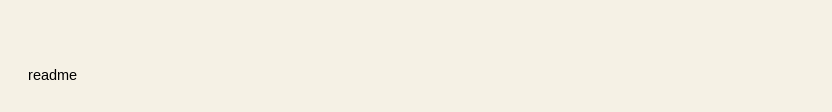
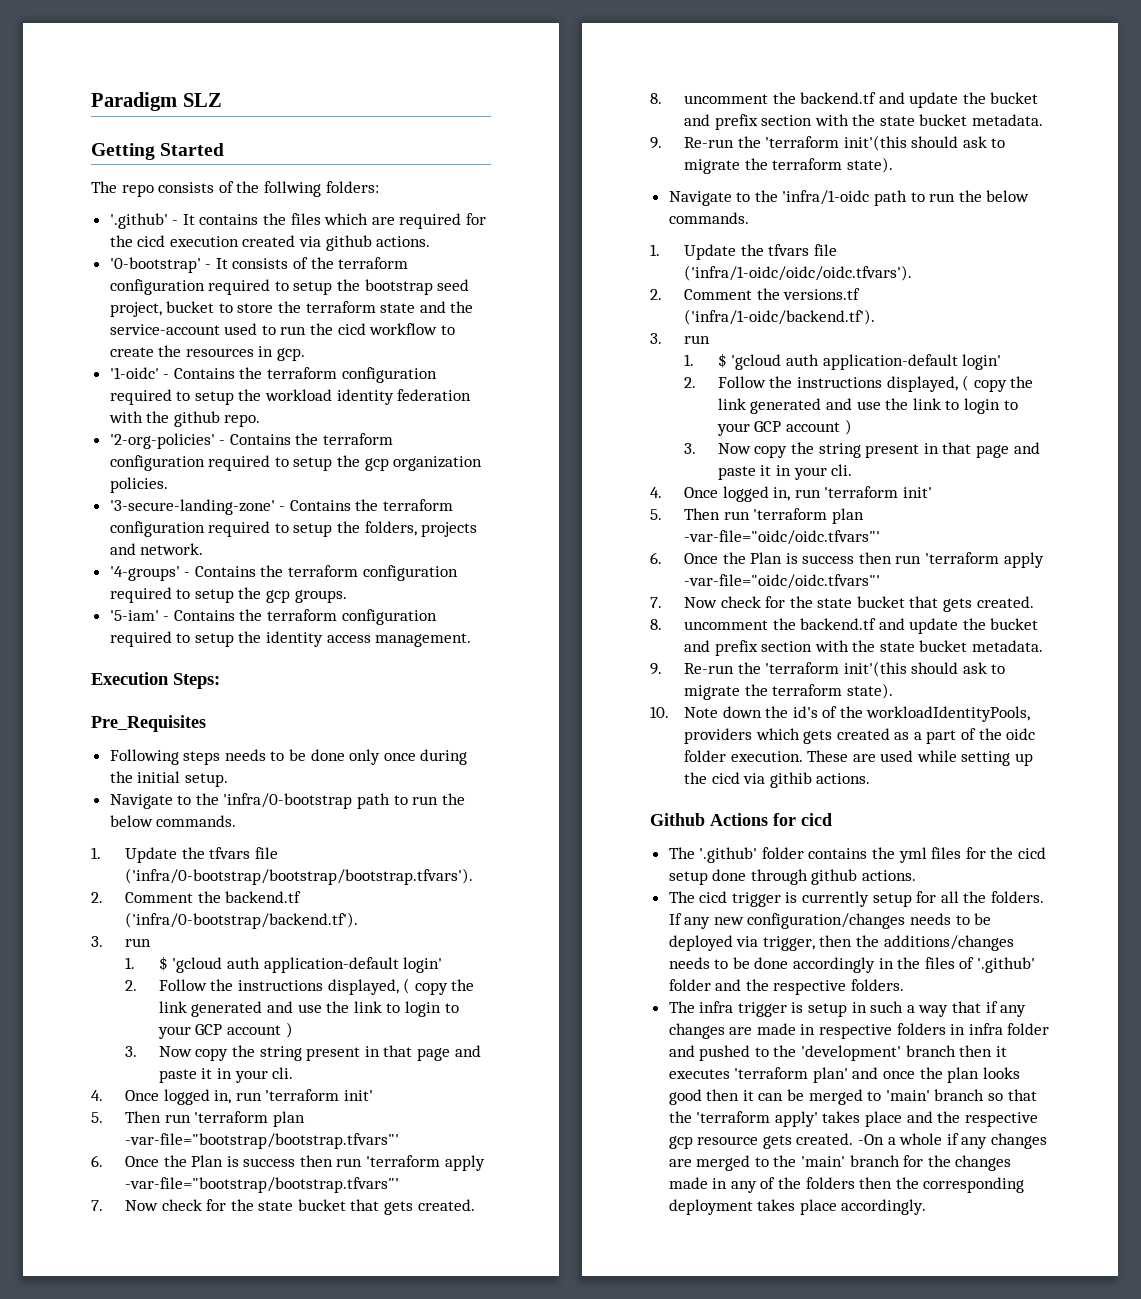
[28,69,77,80] readme -> [91,92,222,111] [91,143,225,160] [91,181,379,197] [109,213,487,229] [109,235,431,251] [109,257,409,273] [109,279,470,295] [109,301,474,317] [109,323,455,335] [109,345,306,361] [109,367,437,383] [109,389,472,405] [108,411,261,427] [109,433,394,449] [109,455,483,471] [109,477,168,493] [109,499,454,515] [109,521,478,537] [109,543,204,555] [109,565,458,581] [109,587,347,603] [109,609,437,625] [109,631,472,647] [91,672,220,689] [91,715,206,732] [109,749,468,765] [109,771,228,787] [109,793,465,809] [109,815,237,827] [91,847,278,863] [124,868,473,885] [91,891,302,903] [124,912,358,929] [91,936,151,947] [124,956,443,973] [124,978,475,995] [158,1001,459,1017] [157,1022,293,1039] [124,1045,481,1061] [158,1067,294,1083] [91,1089,373,1105] [91,1111,305,1127] [124,1133,399,1149] [91,1155,485,1171] [124,1177,399,1193] [91,1199,475,1215] [650,92,1039,108] [683,114,1044,130] [650,135,1006,151] [683,157,893,174] [668,190,1030,206] [668,212,749,224] [650,244,837,260] [683,265,912,281] [650,288,861,300] [683,309,875,325] [650,333,710,344] [683,353,1002,370] [683,375,1034,392] [717,398,1018,414] [716,419,852,436] [683,442,1040,458] [717,464,853,480] [650,486,932,502] [650,508,864,524] [683,530,880,545] [650,552,1044,568] [683,574,880,589] [650,596,1034,612] [650,618,1039,634] [683,640,1044,656] [650,661,1006,677] [683,683,893,700] [650,706,1031,722] [683,728,1036,744] [683,750,1034,766] [683,772,871,788] [650,813,832,826] [668,847,1047,863] [668,869,917,885] [668,891,1045,907] [668,913,992,929] [668,935,1014,951] [668,957,1036,973] [668,979,905,995] [668,1001,1027,1017] [668,1023,1050,1039] [668,1045,1007,1061] [668,1067,1020,1083] [668,1089,1037,1105] [668,1111,1038,1127] [668,1133,1048,1149] [668,1155,1012,1171] [668,1177,1025,1193] [668,1199,927,1215] Paradigm SLZ // Getting Started // The repo consists of the follwing folders: // '.github' - It contains the files which are required for the cicd execution created via github actions. // '0-bootstrap' - It consists of the terraform configuration required to setup the bootstrap seed project, bucket to store the terraform state and the service-account used to run the cicd workflow to create the resources in gcp. // '1-oidc' - Contains the terraform configuration required to setup the workload identity federation with the github repo. // '2-org-policies' - Contains the terraform configuration required to setup the gcp organization policies. // '3-secure-landing-zone' - Contains the terraform configuration required to setup the folders, projects and network. // '4-groups' - Contains the terraform configuration required to setup the gcp groups. // '5-iam' - Contains the terraform configuration required to setup the identity access management. // Execution Steps: // Pre_Requisites // Following steps needs to be done only once during the initial setup. // Navigate to the 'infra/0-bootstrap path to run the below commands. // 1. Update the tfvars file ('infra/0-bootstrap/bootstrap/bootstrap.tfvars'). // 2. Comment the backend.tf ('infra/0-bootstrap/backend.tf'). // 3. run // 1. $ 'gcloud auth application-default login' // 2. Follow the instructions displayed, ( copy the link generated and use the link to login to your GCP account ) // 3. Now copy the string present in that page and paste it in your cli. // 4. Once logged in, run 'terraform init' // 5. Then run 'terraform plan -var-file="bootstrap/bootstrap.tfvars"' // 6. Once the Plan is success then run 'terraform apply -var-file="bootstrap/bootstrap.tfvars"' // 7. Now check for the state bucket that gets created. // 8. uncomment the backend.tf and update the bucket and prefix section with the state bucket metadata. // 9. Re-run the 'terraform init'(this should ask to migrate the terraform state). // Navigate to the 'infra/1-oidc path to run the below commands. // 1. Update the tfvars file ('infra/1-oidc/oidc/oidc.tfvars'). // 2. Comment the versions.tf ('infra/1-oidc/backend.tf'). // 3. run // 1. $ 'gcloud auth application-default login' // 2. Follow the instructions displayed, ( copy the link generated and use the link to login to your GCP account ) // 3. Now copy the string present in that page and paste it in your cli. // 4. Once logged in, run 'terraform init' // 5. Then run 'terraform plan -var-file="oidc/oidc.tfvars"' // 6. Once the Plan is success then run 'terraform apply -var-file="oidc/oidc.tfvars"' // 7. Now check for the state bucket that gets created. // 8. uncomment the backend.tf and update the bucket and prefix section with the state bucket metadata. // 9. Re-run the 'terraform init'(this should ask to migrate the terraform state). // 10. Note down the id's of the workloadIdentityPools, providers which gets created as a part of the oidc folder execution. These are used while setting up the cicd via githib actions. // Github Actions for cicd // The '.github' folder contains the yml files for the cicd setup done through github actions. // The cicd trigger is currently setup for all the folders. If any new configuration/changes needs to be deployed via trigger, then the additions/changes needs to be done accordingly in the files of '.github' folder and the respective folders. // The infra trigger is setup in such a way that if any changes are made in respective folders in infra folder and pushed to the 'development' branch then it executes 'terraform plan' and once the plan looks good then it can be merged to 'main' branch so that the 'terraform apply' takes place and the respective gcp resource gets created. -On a whole if any changes are merged to the 'main' branch for the changes made in any of the folders then the corresponding deployment takes place accordingly.

